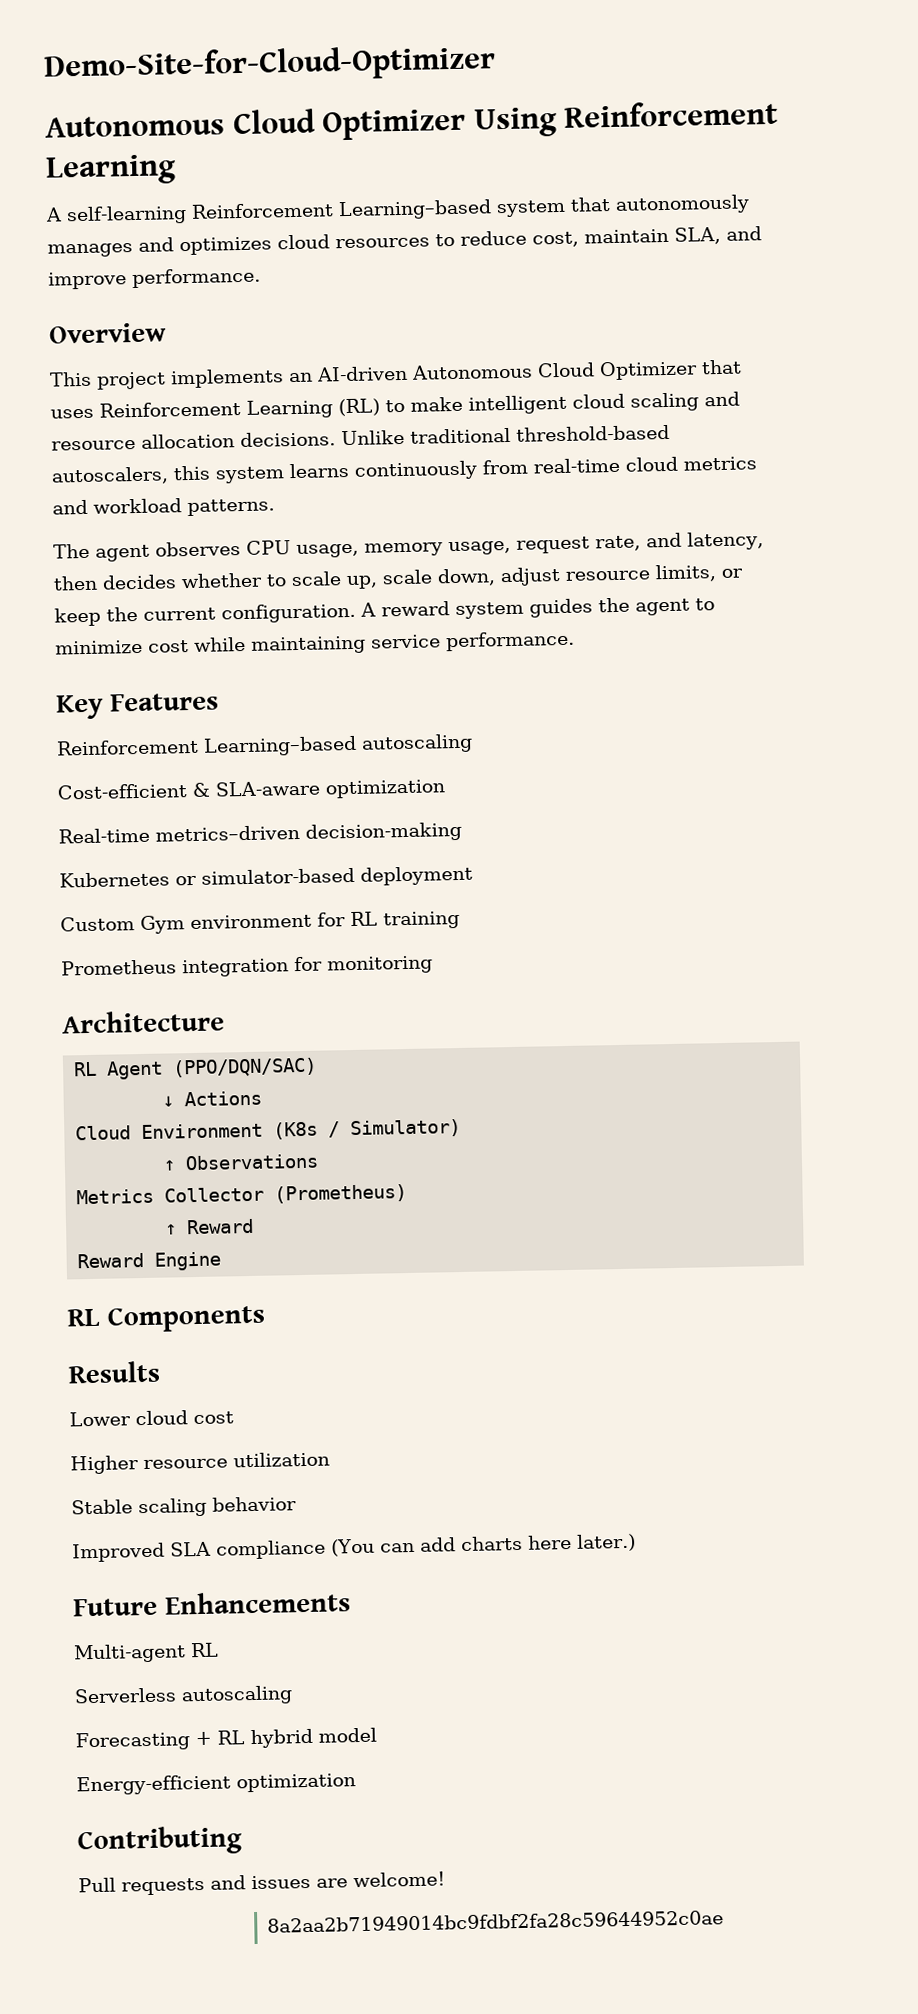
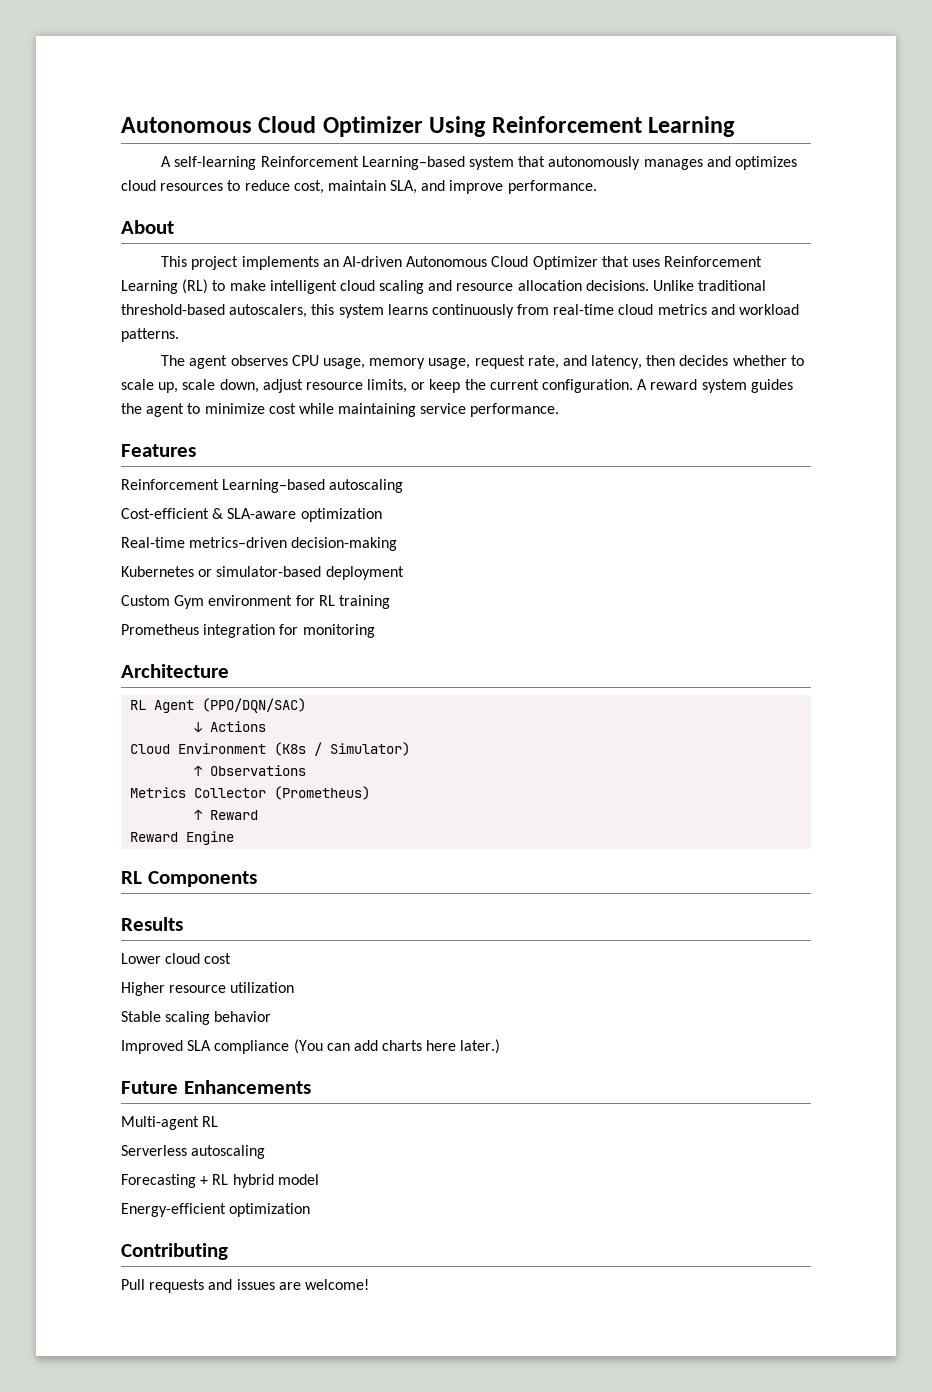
[43,44,496,85] Demo-Site-for-Cloud-Optimizer // -> (121, 125) none
[49,322,167,344] Overview -> [121,220,174,234] About
[56,694,104,720] Key -> (560, 410) none
[267,1910,725,1933] // 8a2aa2b71949014bc9fdbf2fa28c59644952c0ae -> (369, 1284) none

